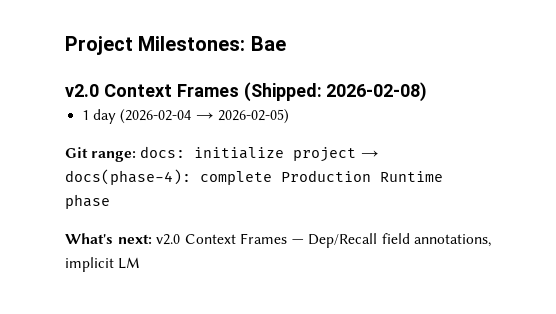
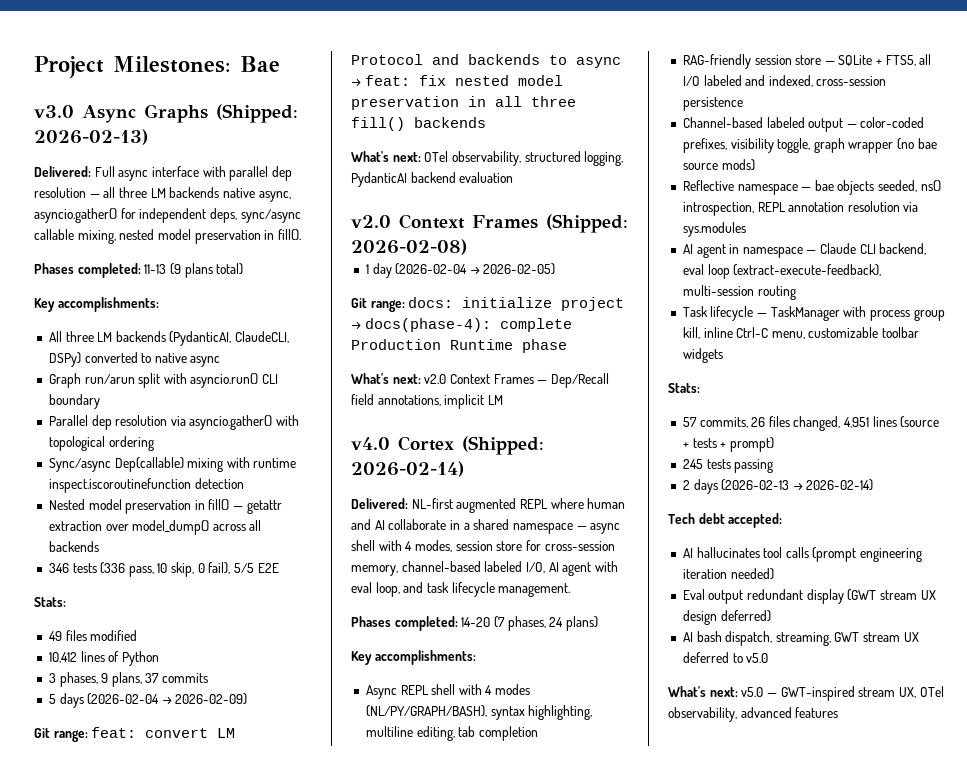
(286, 43) none -> [34,104,298,123] [34,129,148,145] [34,166,292,181] [34,187,291,202] [34,208,301,223] [34,229,301,244] [34,263,244,278] [34,297,159,312] [48,331,290,346] [48,352,221,367] [48,373,279,388] [48,394,100,409] [48,415,300,430] [48,436,154,451] [48,457,297,472] [48,478,244,493] [48,499,282,514] [48,520,262,535] [48,541,99,552] [48,562,279,577] [34,597,66,607] [48,630,138,641] [48,651,159,666] [48,672,209,687] [48,693,248,708] [34,727,236,742] [351,54,621,68] [351,75,563,86] [351,96,576,110] [351,117,486,131] [351,151,624,166] [351,172,514,187] // v3.0 Async Graphs (Shipped: 2026-02-13) // Delivered: Full async interface with parallel dep resolution — all three LM backends native async, asyncio.gather() for independent deps, sync/async callable mixing, nested model preservation in fill(). // Phases completed: 11-13 (9 plans total) // Key accomplishments: // All three LM backends (PydanticAI, ClaudeCLI, DSPy) converted to native async // Graph run/arun split with asyncio.run() CLI boundary // Parallel dep resolution via asyncio.gather() with topological ordering // Sync/async Dep(callable) mixing with runtime inspect.iscoroutinefunction detection // Nested model preservation in fill() — getattr extraction over model_dump() across all backends // 346 tests (336 pass, 10 skip, 0 fail), 5/5 E2E // Stats: // 49 files modified // 10,412 lines of Python // 3 phases, 9 plans, 37 commits // 5 days (2026-02-04 → 2026-02-09) // Git range: feat: convert LM Protocol and backends to async → feat: fix nested model preservation in all three fill() backends // What's next: OTel observability, structured logging, PydanticAI backend evaluation
(141, 263) none -> [351,436,544,455] [351,461,464,477] [351,498,626,513] [351,519,621,534] [351,540,615,552] [351,561,618,576] [351,582,571,597] [351,616,598,631] [351,650,476,665] [365,684,531,699] [365,705,593,720] [365,726,538,741] [682,54,932,69] [682,75,887,87] [682,97,743,111] [682,117,925,132] [682,138,937,153] [682,159,755,171] [682,180,941,195] [682,201,919,216] [682,222,746,237] [682,243,927,258] [682,264,882,279] [682,285,796,300] [682,306,945,321] [682,327,920,339] [682,348,723,363] [668,383,700,393] [682,416,940,431] [682,437,774,452] [682,459,774,473] [682,479,874,494] [668,513,783,528] [682,547,923,562] [682,568,774,580] [682,589,936,604] [682,610,771,625] [682,631,919,646] [682,652,769,663] [668,686,944,701] [668,707,839,722] // v4.0 Cortex (Shipped: 2026-02-14) // Delivered: NL-first augmented REPL where human and AI collaborate in a shared namespace — async shell with 4 modes, session store for cross-session memory, channel-based labeled I/O, AI agent with eval loop, and task lifecycle management. // Phases completed: 14-20 (7 phases, 24 plans) // Key accomplishments: // Async REPL shell with 4 modes (NL/PY/GRAPH/BASH), syntax highlighting, multiline editing, tab completion // RAG-friendly session store — SQLite + FTS5, all I/O labeled and indexed, cross-session persistence // Channel-based labeled output — color-coded prefixes, visibility toggle, graph wrapper (no bae source mods) // Reflective namespace — bae objects seeded, ns() introspection, REPL annotation resolution via sys.modules // AI agent in namespace — Claude CLI backend, eval loop (extract-execute-feedback), multi-session routing // Task lifecycle — TaskManager with process group kill, inline Ctrl-C menu, customizable toolbar widgets // Stats: // 57 commits, 26 files changed, 4,951 lines (source + tests + prompt) // 245 tests passing // 2 days (2026-02-13 → 2026-02-14) // Tech debt accepted: // AI hallucinates tool calls (prompt engineering iteration needed) // Eval output redundant display (GWT stream UX design deferred) // AI bash dispatch, streaming, GWT stream UX deferred to v5.0 // What's next: v5.0 — GWT-inspired stream UX, OTel observability, advanced features

